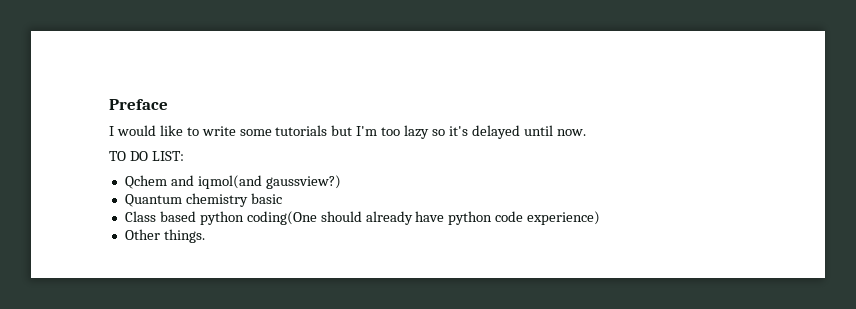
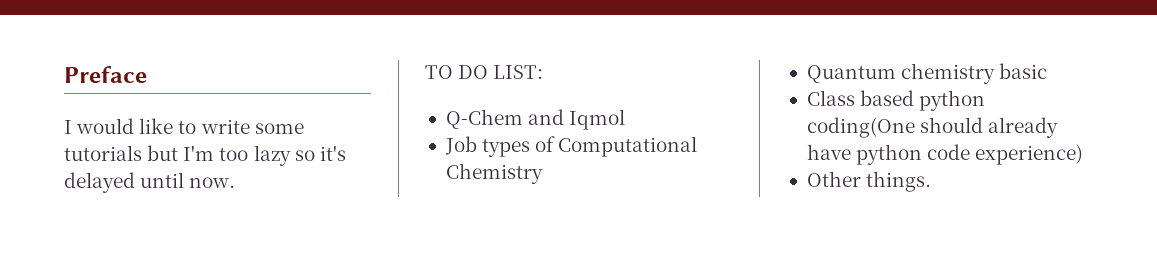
[124,175,341,189] Qchem and iqmol(and gaussview?) -> [445,109,626,130] [444,136,698,157] [445,163,543,184] Q-Chem and Iqmol // Job types of Computational Chemistry

